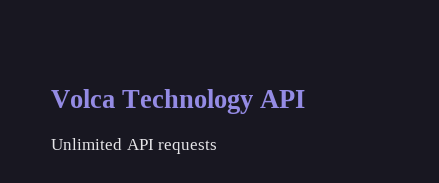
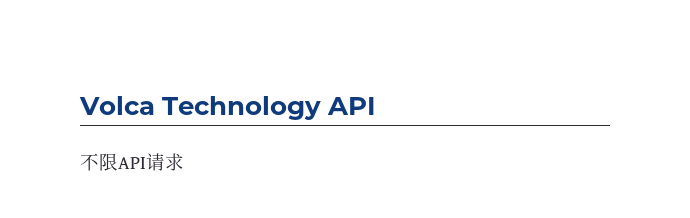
[51,138,218,154] Unlimited API requests -> [80,153,184,171] 不限API请求

